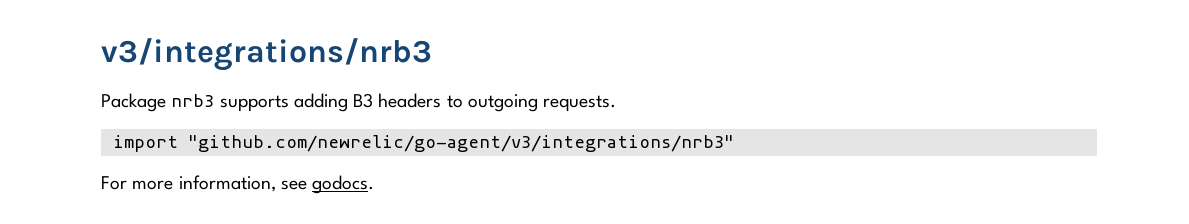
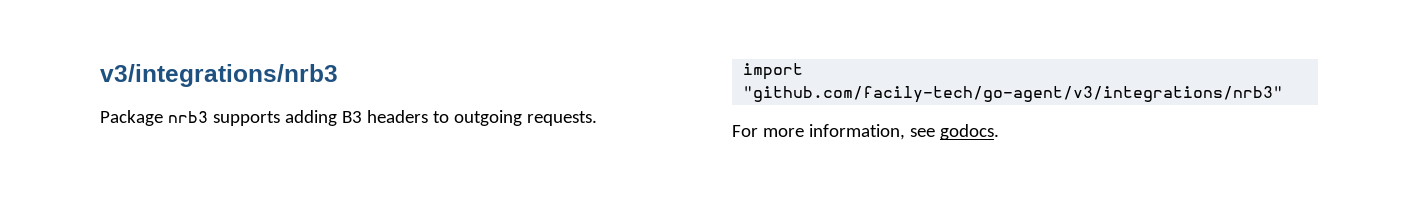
[187,135,734,152] "github.com/newrelic/go-agent/v3/integrations/nrb3" -> [743,86,1284,103] "github.com/facily-tech/go-agent/v3/integrations/nrb3"

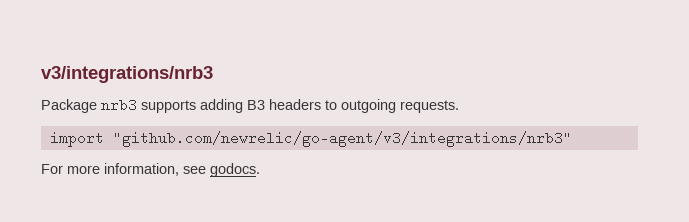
[743,86,1284,103] "github.com/facily-tech/go-agent/v3/integrations/nrb3" -> [112,131,572,147] "github.com/newrelic/go-agent/v3/integrations/nrb3"

